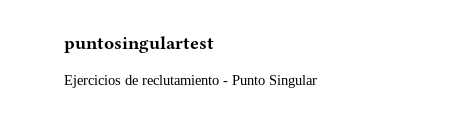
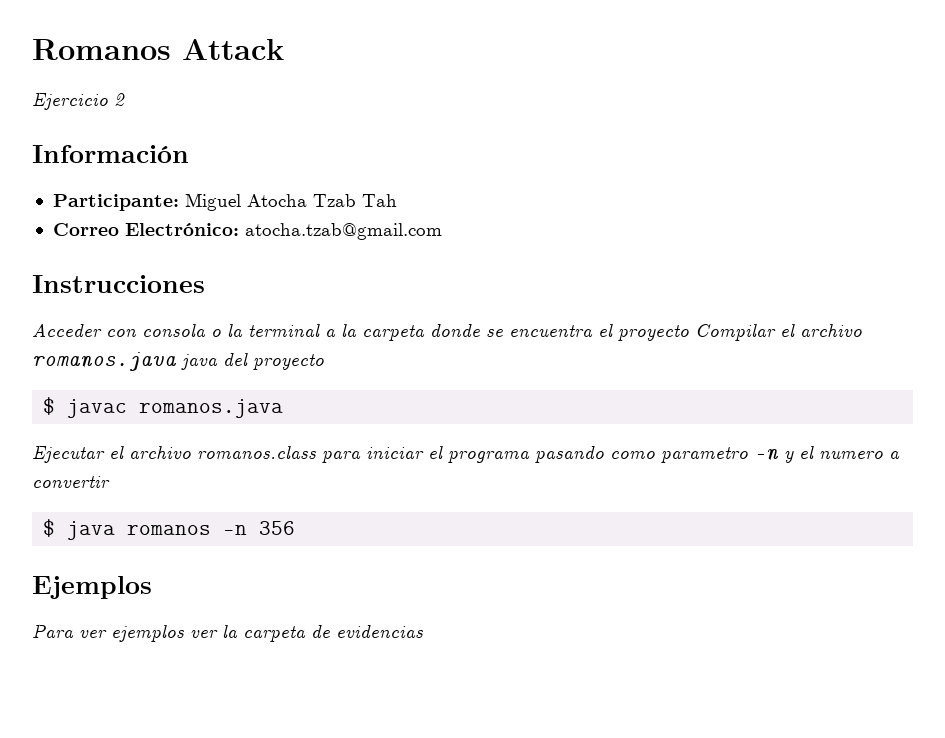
[64,36,214,53] [64,75,317,88] puntosingulartest // Ejercicios de reclutamiento - Punto Singular -> [32,39,284,60] [32,92,125,110] [32,145,189,163] [52,193,397,211] [52,223,442,240] [32,275,205,293] [32,323,862,341] [32,352,324,371] [43,397,284,418] [32,445,900,463] [32,476,110,488] [43,519,296,540] [32,576,152,599] [32,624,423,642] Romanos Attack // Ejercicio 2 // Información // Participante: Miguel Atocha Tzab Tah // Correo Electrónico: atocha.tzab@gmail.com // Instrucciones // Acceder con consola o la terminal a la carpeta donde se encuentra el proyecto Compilar el archivo romanos.java java del proyecto // $ javac romanos.java // Ejecutar el archivo romanos.class para iniciar el programa pasando como parametro -n y el numero a convertir // $ java romanos -n 356 // Ejemplos // Para ver ejemplos ver la carpeta de evidencias

